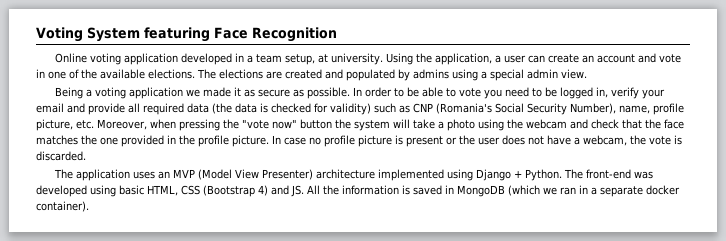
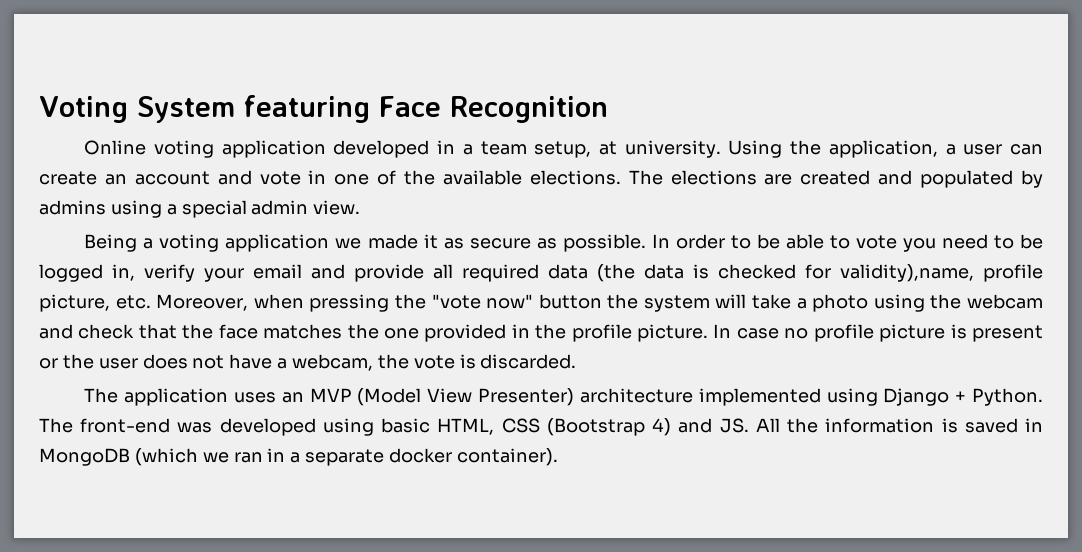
[330,103,650,115] validity) such as CNP (Romania's Social Security Number), name, -> [840,264,974,282] validity),name,

